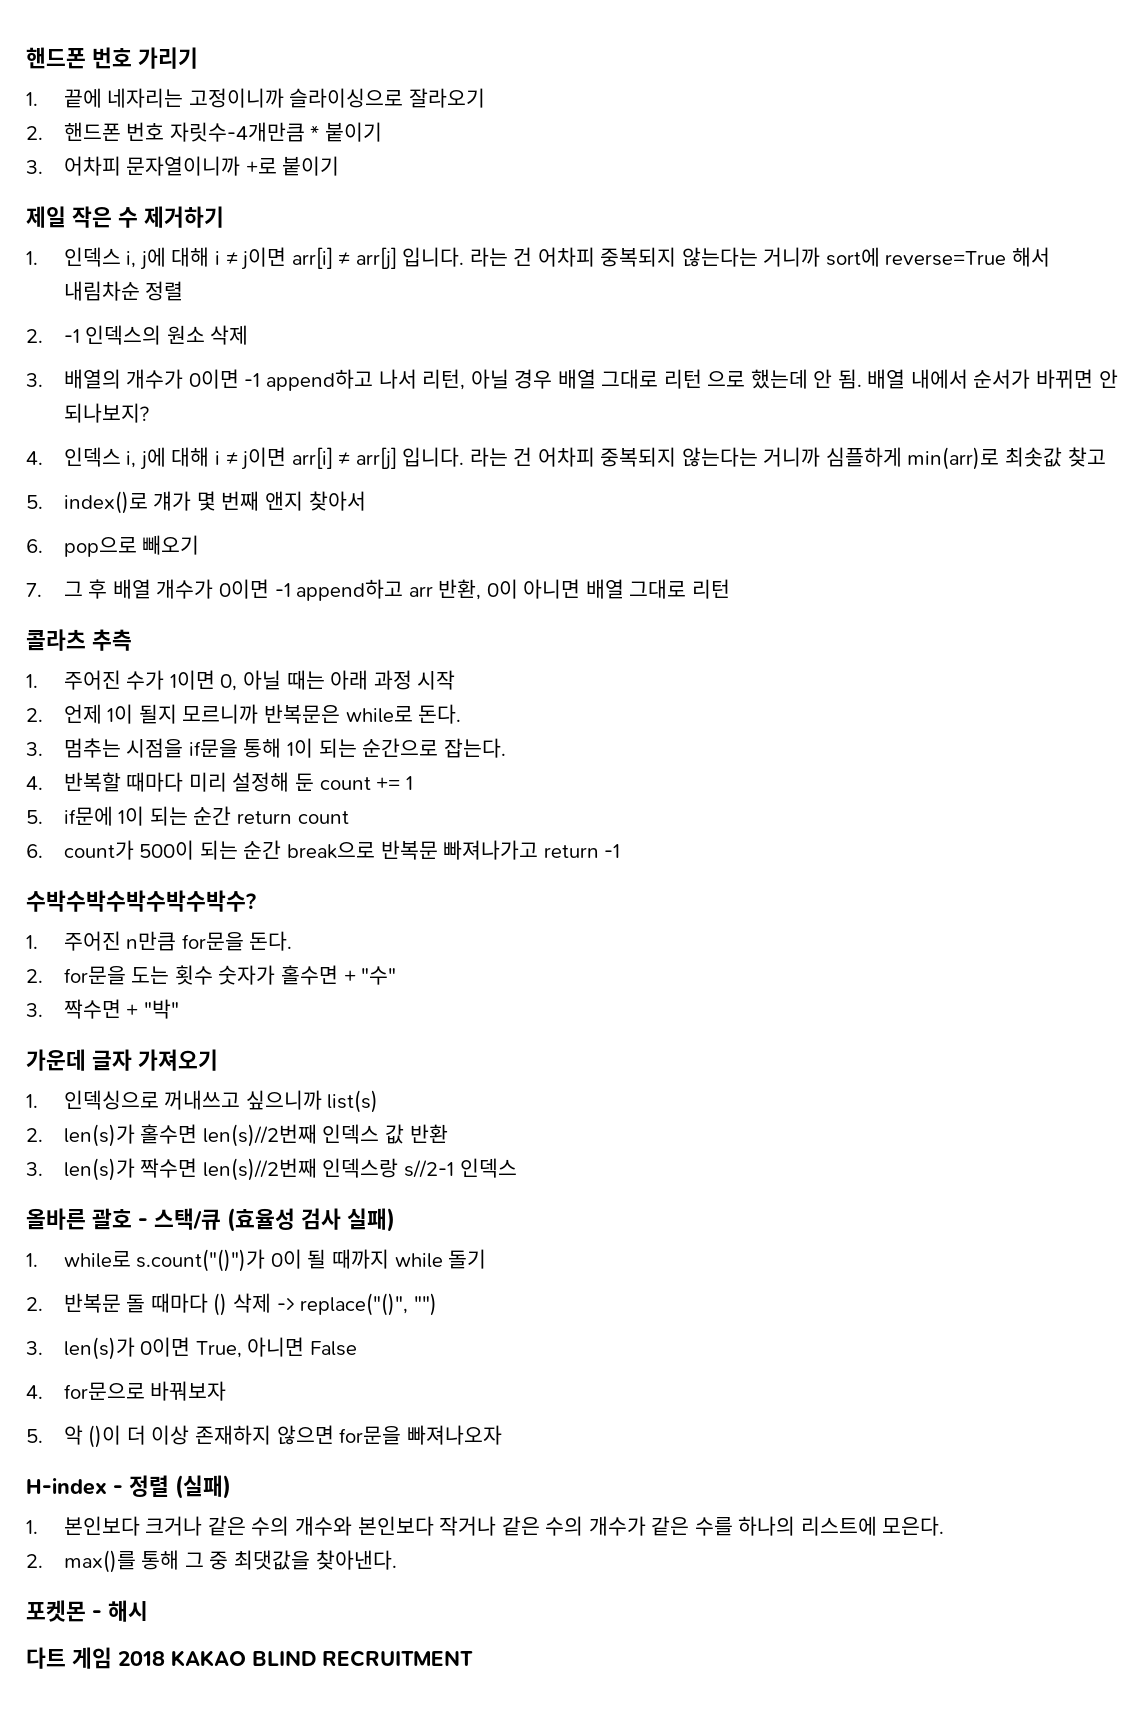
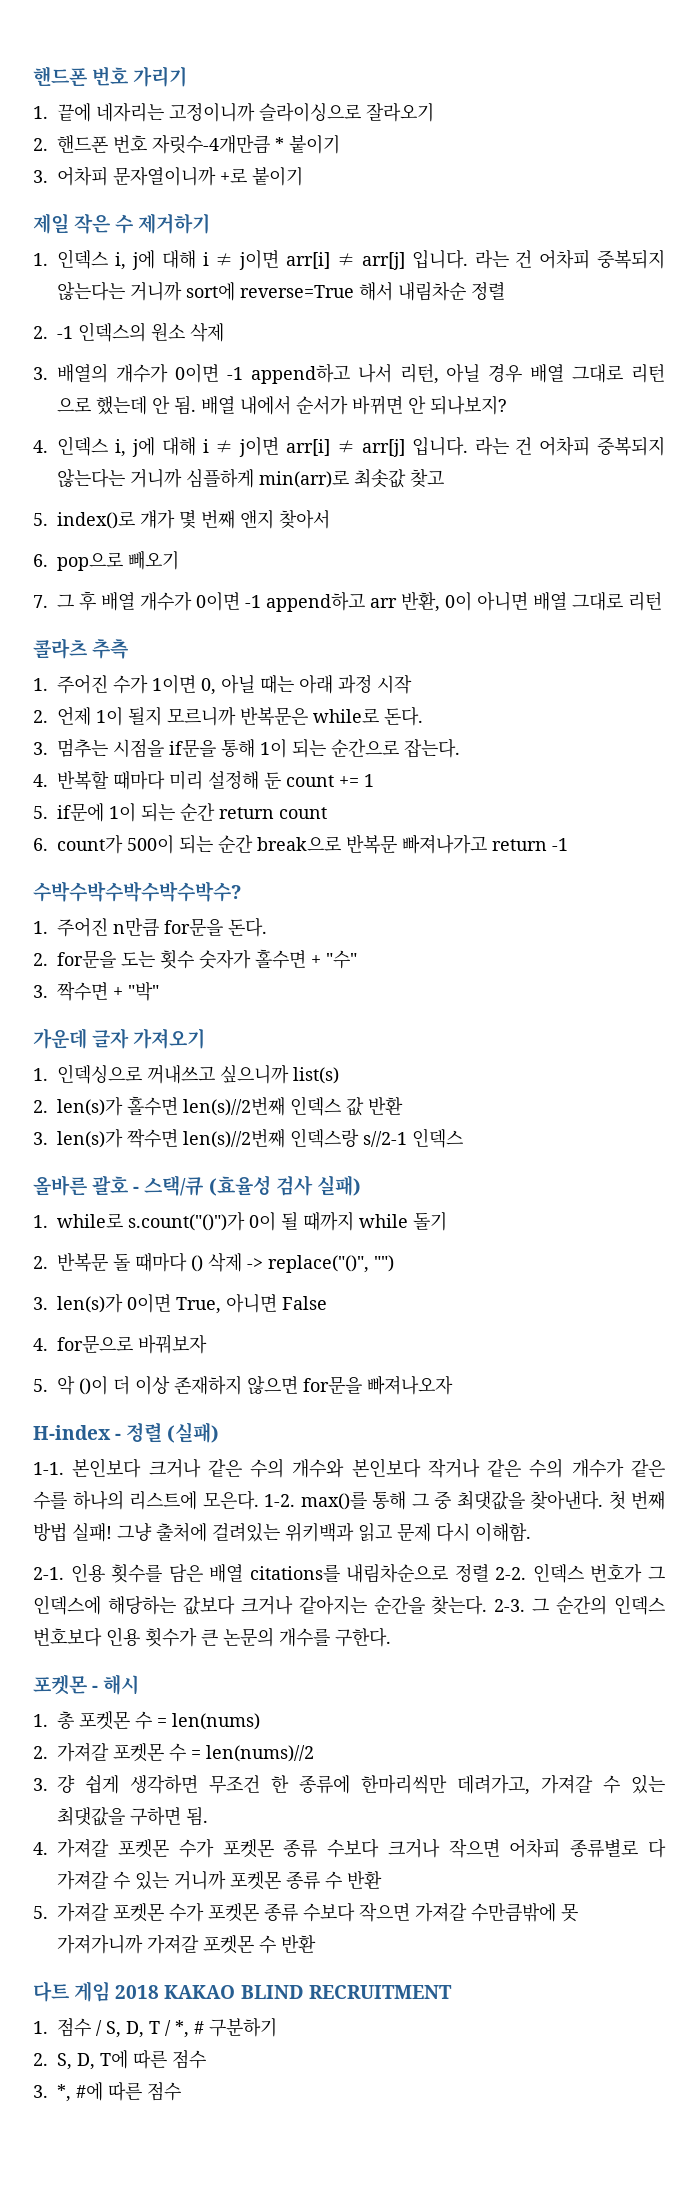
[26,1520,38,1534] 1. -> [33,1462,64,1475] 1-1.
[26,1554,43,1568] // 2. -> [264,1494,295,1507] 1-2.
[26,1600,148,1622] // 포켓몬 - 해시 -> [608,1490,665,1510] [33,1522,531,1542] [33,1563,665,1583] [33,1595,665,1615] [33,1627,391,1647] [33,1674,140,1695] [33,1711,261,1730] [33,1743,315,1762] [33,1774,665,1795] [57,1807,209,1826] [33,1838,666,1858] [57,1871,383,1890] [33,1902,579,1922] [57,1935,317,1954] 첫 번째 방법 실패! 그냥 출처에 걸려있는 위키백과 읽고 문제 다시 이해함. // 2-1. 인용 횟수를 담은 배열 citations를 내림차순으로 정렬 2-2. 인덱스 번호가 그 인덱스에 해당하는 값보다 크거나 같아지는 순간을 찾는다. 2-3. 그 순간의 인덱스 번호보다 인용 횟수가 큰 논문의 개수를 구한다. // 포켓몬 - 해시 // 1. 총 포켓몬 수 = len(nums) // 2. 가져갈 포켓몬 수 = len(nums)//2 // 3. 걍 쉽게 생각하면 무조건 한 종류에 한마리씩만 데려가고, 가져갈 수 있는 최댓값을 구하면 됨. // 4. 가져갈 포켓몬 수가 포켓몬 종류 수보다 크거나 작으면 어차피 종류별로 다 가져갈 수 있는 거니까 포켓몬 종류 수 반환 // 5. 가져갈 포켓몬 수가 포켓몬 종류 수보다 작으면 가져갈 수만큼밖에 못 가져가니까 가져갈 포켓몬 수 반환
(473, 1658) none -> [33,2018,278,2038] [33,2050,207,2070] [33,2082,182,2102] // 1. 점수 / S, D, T / *, # 구분하기 // 2. S, D, T에 따른 점수 // 3. *, #에 따른 점수

